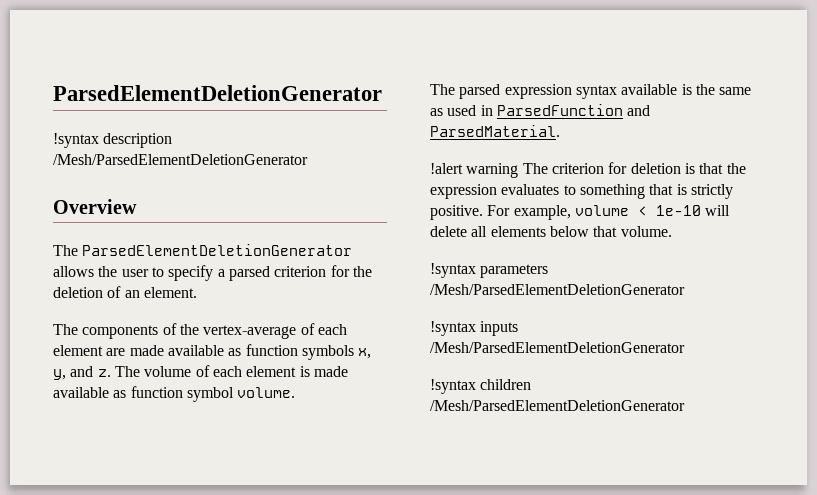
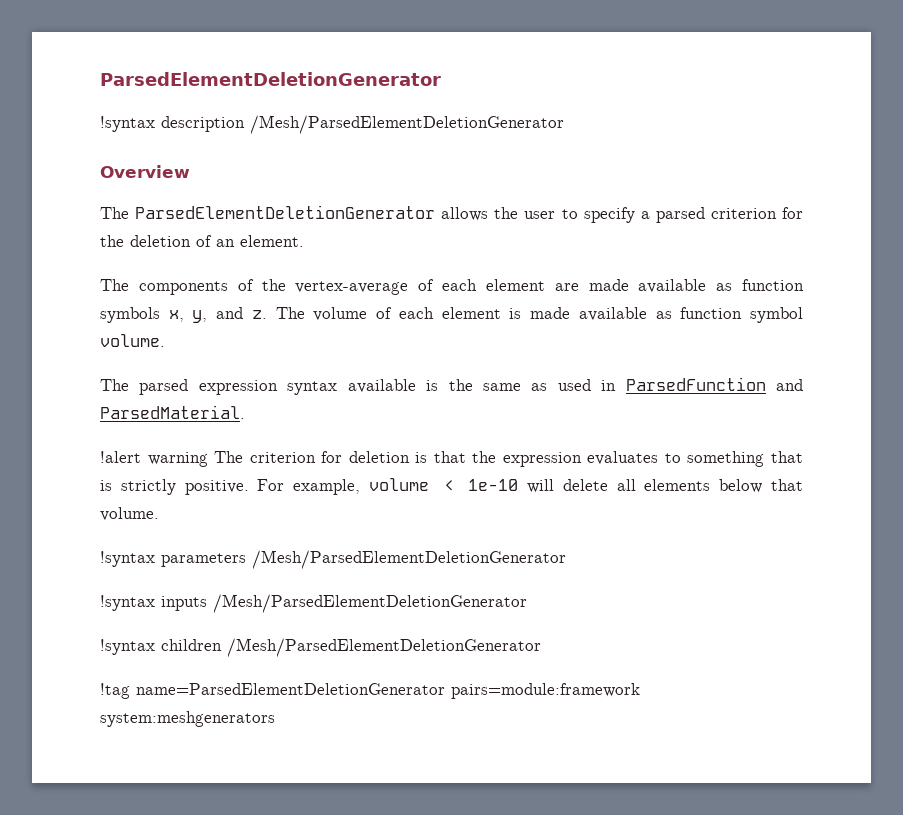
(685, 405) none -> [100,683,640,699] [100,711,275,727] // !tag name=ParsedElementDeletionGenerator pairs=module:framework system:meshgenerators

